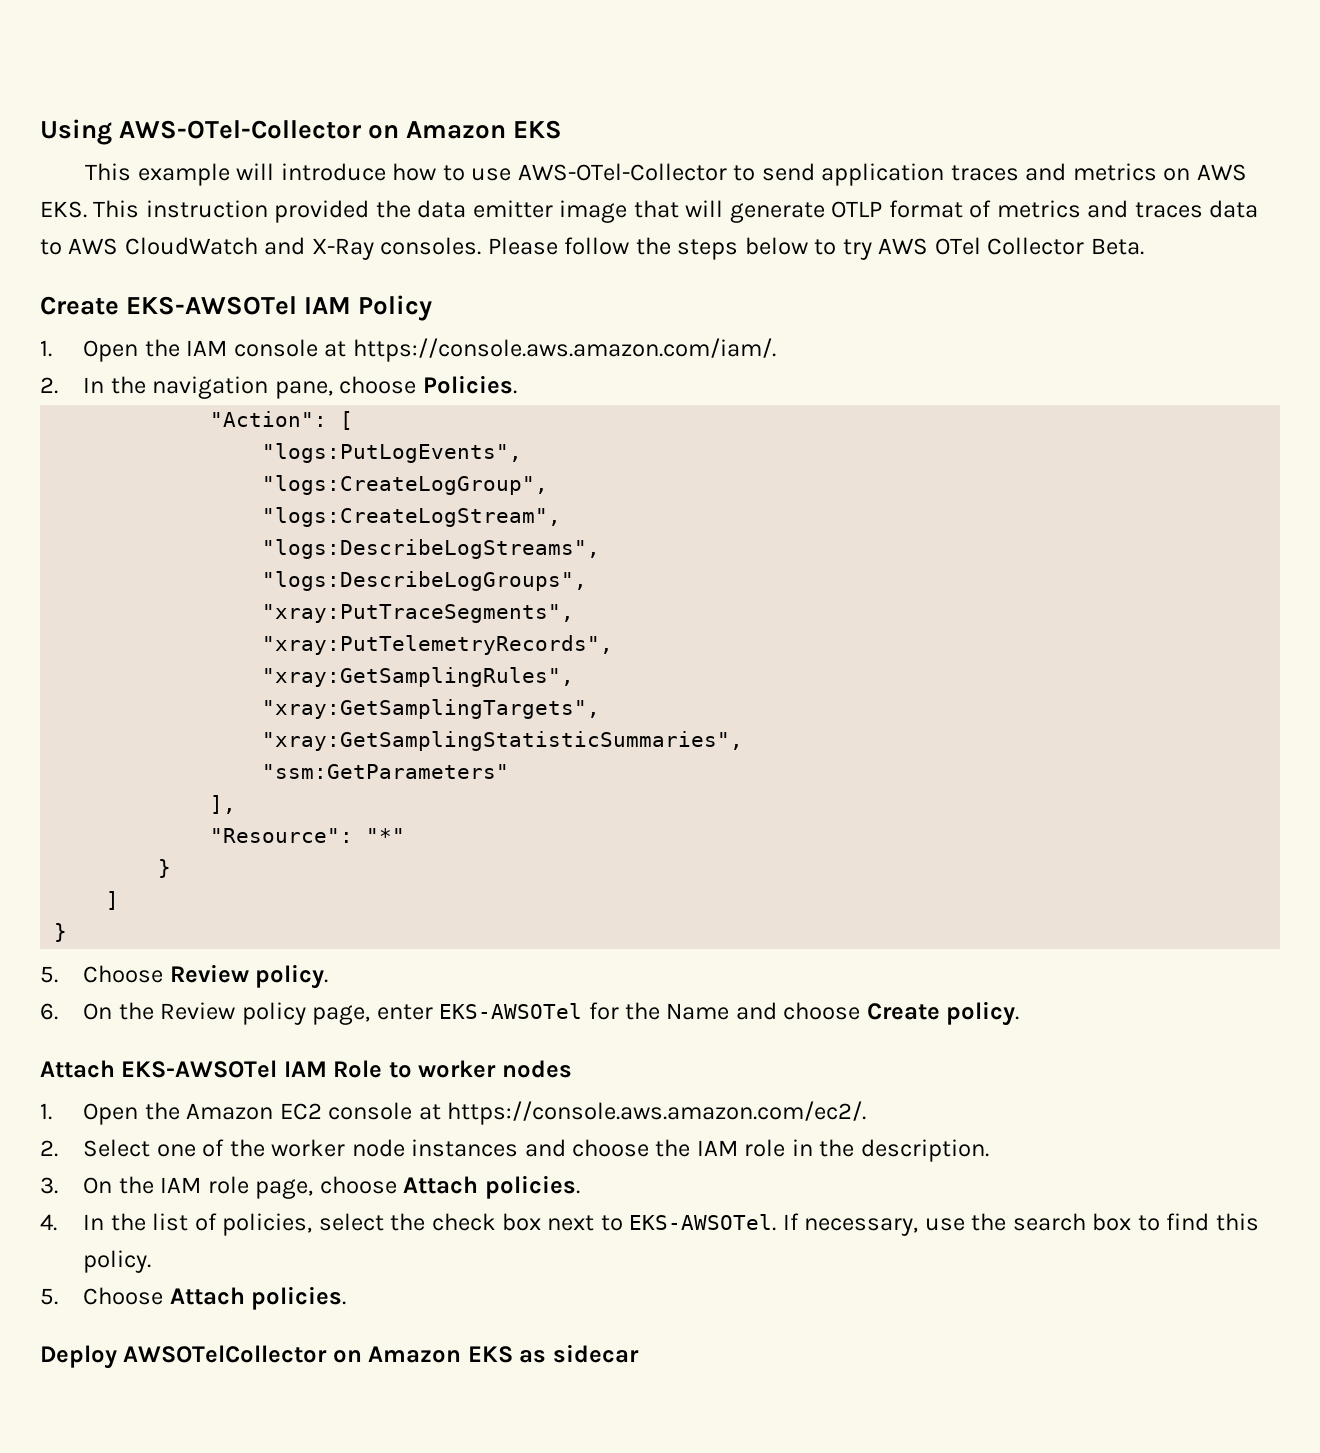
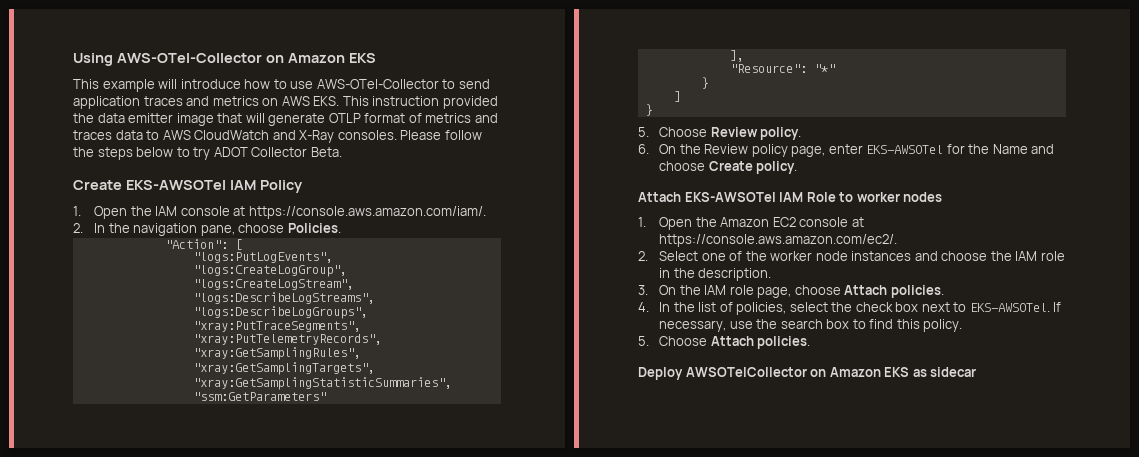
[878,237,981,255] AWS OTel -> [213,147,248,157] ADOT

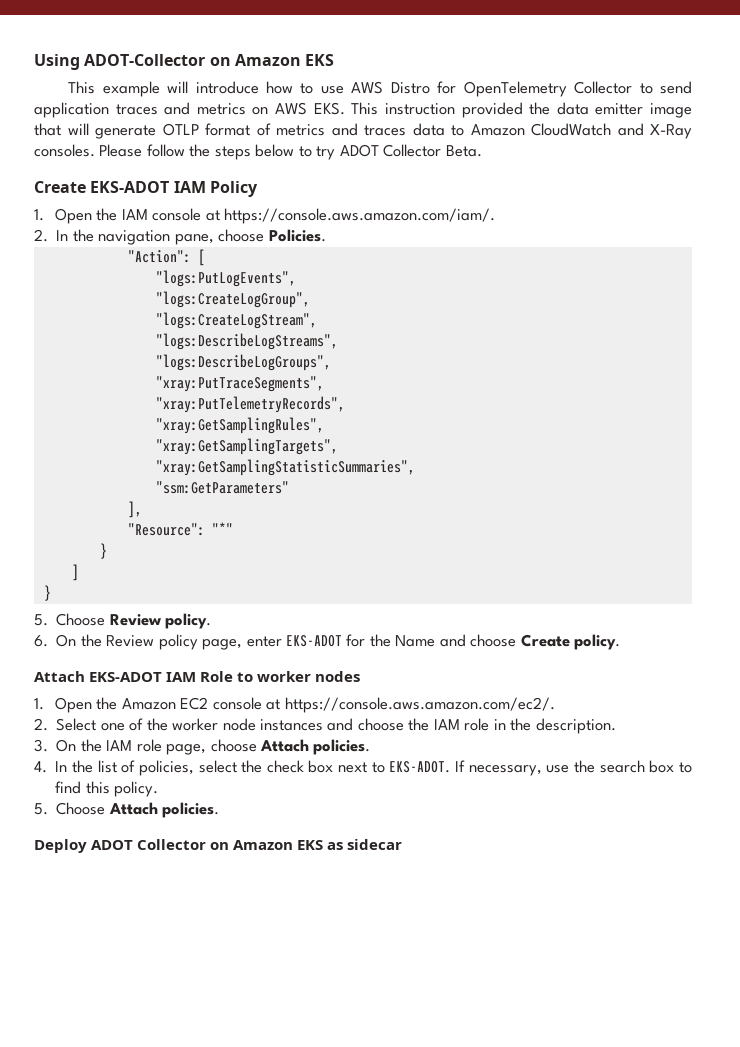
[116,53,262,63] AWS-OTel-Collector -> [84,54,206,66] ADOT-Collector
[316,79,439,89] AWS-OTel-Collector -> [351,81,633,97] AWS Distro for OpenTelemetry Collector
[162,130,191,140] AWS -> [470,124,525,136] Amazon
[125,180,226,190] EKS-AWSOTel -> [90,181,170,193] EKS-ADOT
[866,145,944,154] EKS-AWSOTel -> [285,635,342,647] EKS-ADOT
[684,192,776,202] EKS-AWSOTel -> [89,672,163,682] EKS-ADOT
[969,303,1050,312] EKS-AWSOTel. -> [389,761,451,773] EKS-ADOT.
[685,367,807,377] AWSOTelCollector -> [91,839,207,850] ADOT Collector

